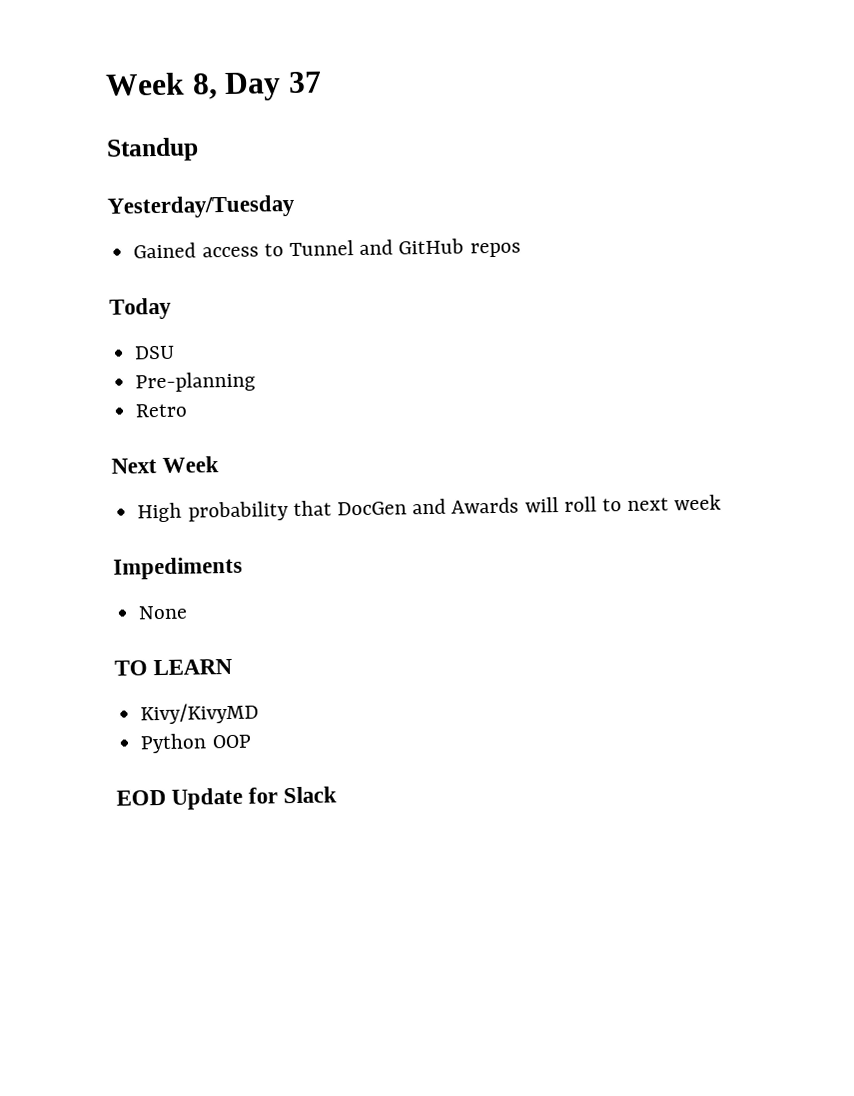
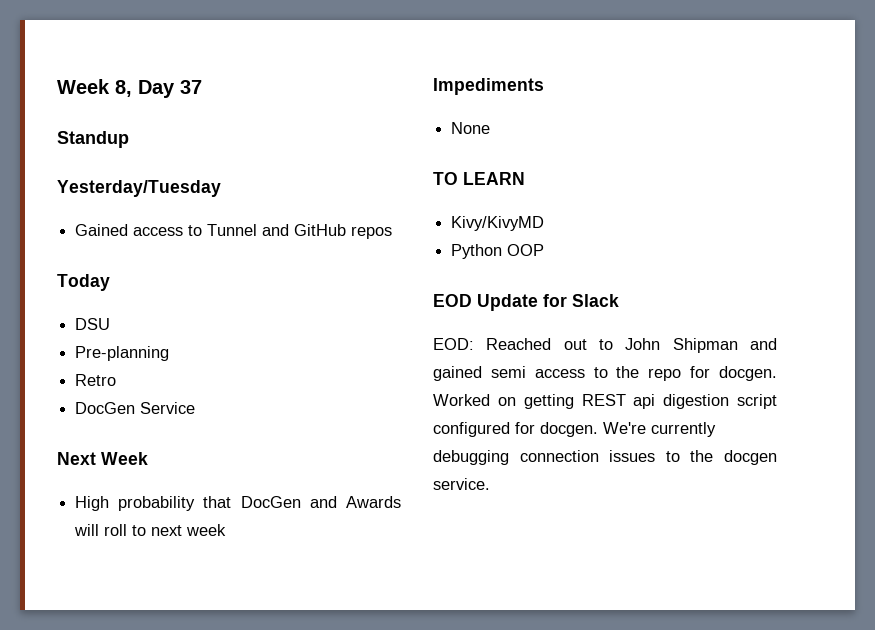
(189, 410) none -> [75,402,196,414] // DocGen Service
(338, 795) none -> [433,338,777,353] [433,366,777,381] [433,394,777,409] [433,422,716,437] [433,450,777,465] [433,478,490,490] // EOD: Reached out to John Shipman and gained semi access to the repo for docgen. Worked on getting REST api digestion script configured for docgen. We're currently debugging connection issues to the docgen service.

